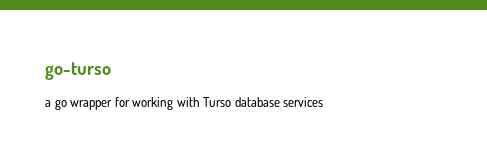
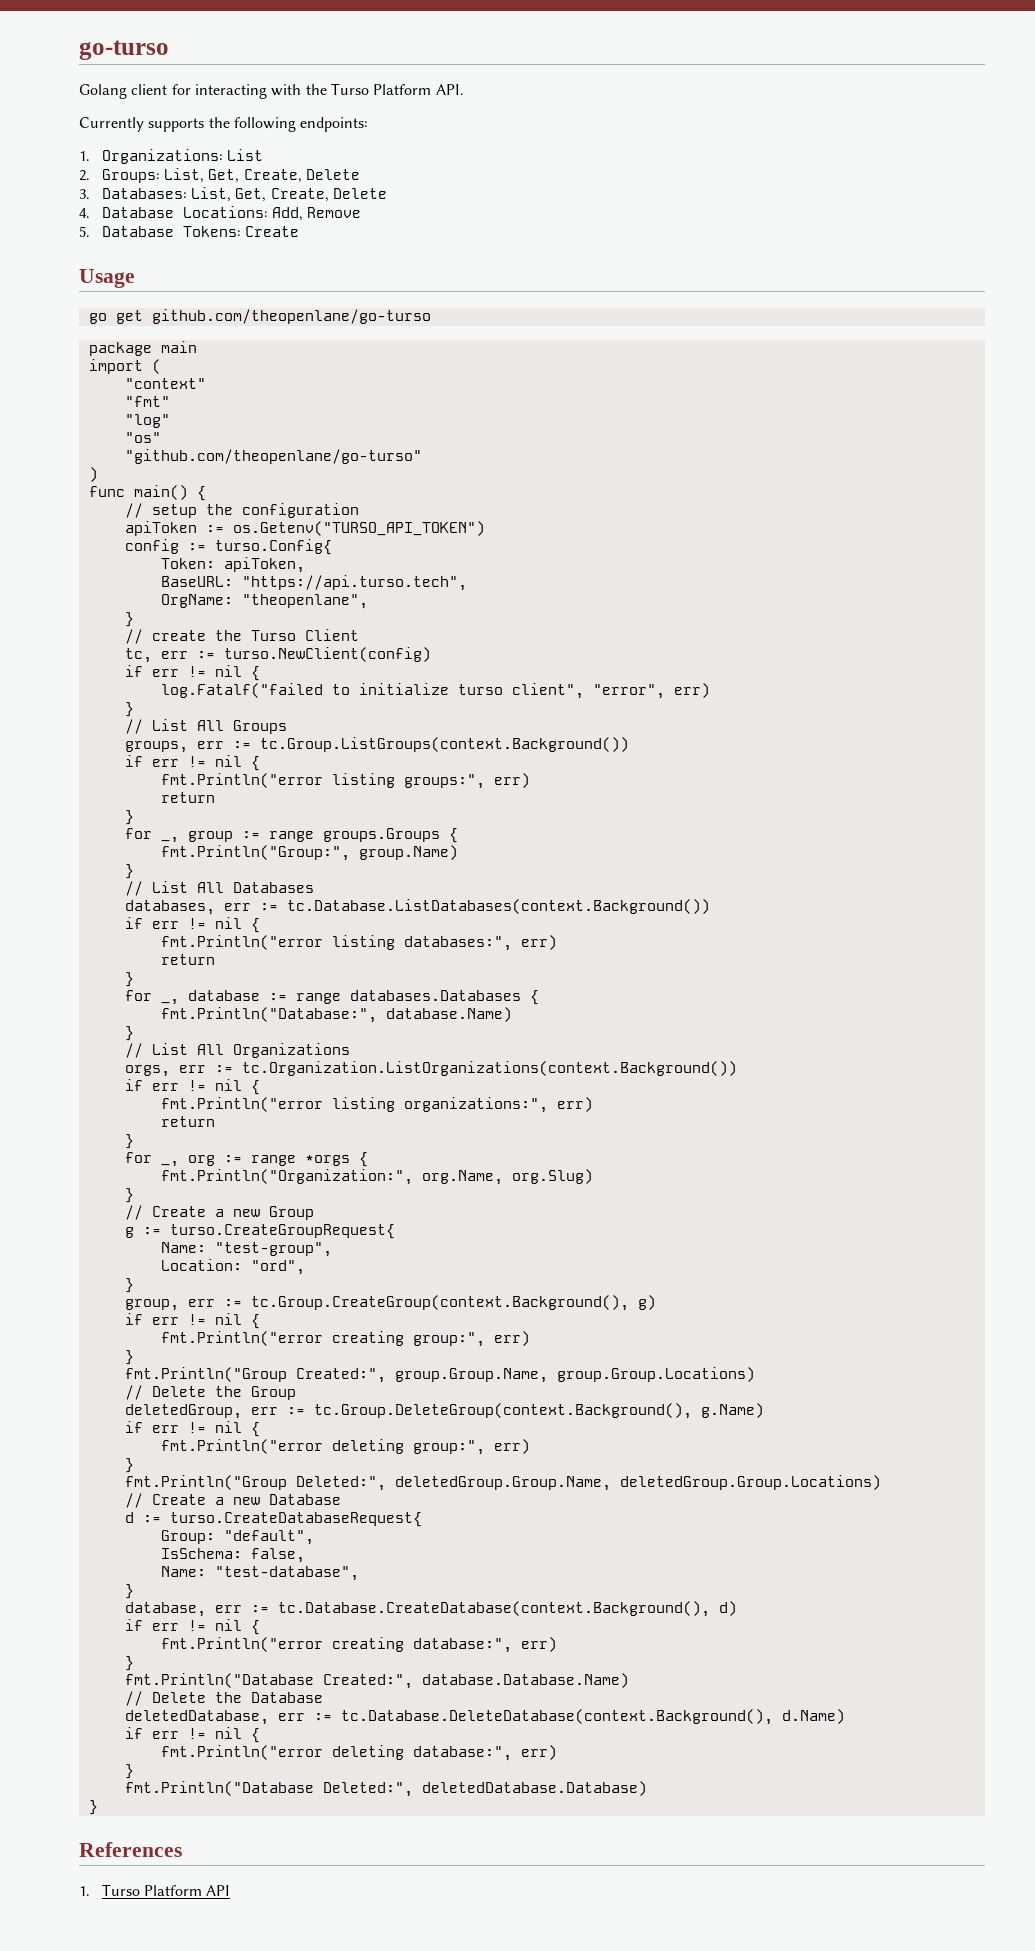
[45,97,324,110] a go wrapper for working with Turso database services -> [79,83,464,99] [79,117,369,132] [79,149,264,164] [79,168,361,183] [79,187,388,202] [79,206,362,221] [79,226,300,237] [79,269,135,288] [88,309,431,324] [88,341,197,356] [88,359,161,374] [124,378,206,389] [124,396,170,407] [124,414,170,428] [124,432,161,443] [124,449,422,464] [88,467,98,482] [88,485,206,501] [124,503,359,518] [124,521,485,536] [124,539,332,555] [160,557,305,573] [160,575,467,591] [160,594,368,609] [124,612,134,627] [124,629,359,644] [124,647,431,663] [124,665,260,681] [160,683,710,699] [124,702,134,717] [124,719,287,734] [124,737,629,753] [124,755,260,771] [160,773,530,789] [160,792,215,803] [124,810,134,825] [124,828,458,843] [160,845,458,861] [124,864,134,879] [124,881,314,896] [124,899,710,915] [124,917,260,933] [160,935,557,951] [160,954,215,965] [124,972,134,987] [124,990,539,1005] [160,1007,512,1023] [124,1026,134,1041] [124,1043,350,1058] [124,1061,737,1077] [124,1079,260,1095] [160,1097,593,1113] [160,1116,215,1127] [124,1134,134,1149] [124,1152,368,1167] [160,1169,593,1185] [124,1188,134,1203] [124,1205,314,1220] [124,1224,395,1239] [160,1242,332,1257] [160,1259,305,1275] [124,1278,134,1293] [124,1295,656,1311] [124,1313,260,1329] [160,1331,530,1347] [124,1350,134,1365] [124,1367,755,1383] [124,1385,296,1400] [124,1403,764,1419] [124,1421,260,1437] [160,1439,530,1455] [124,1458,134,1473] [124,1475,881,1491] [124,1493,341,1508] [124,1512,422,1527] [160,1530,314,1545] [160,1548,305,1563] [160,1566,359,1581] [124,1584,134,1599] [124,1601,737,1617] [124,1619,260,1635] [160,1637,557,1653] [124,1656,134,1671] [124,1673,629,1689] [124,1691,323,1706] [124,1709,845,1725] [124,1727,260,1743] [160,1745,557,1761] [124,1764,134,1779] [124,1781,647,1797] [88,1800,98,1815] [79,1842,182,1857] [79,1884,231,1896] Golang client for interacting with the Turso Platform API. // Currently supports the following endpoints: // 1. Organizations: List // 2. Groups: List, Get, Create, Delete // 3. Databases: List, Get, Create, Delete // 4. Database Locations: Add, Remove // 5. Database Tokens: Create // Usage // go get github.com/theopenlane/go-turso // package main // import ( // "context" // "fmt" // "log" // "os" // "github.com/theopenlane/go-turso" // ) // func main() { // // setup the configuration // apiToken := os.Getenv("TURSO_API_TOKEN") // config := turso.Config{ // Token: apiToken, // BaseURL: "https://api.turso.tech", // OrgName: "theopenlane", // } // // create the Turso Client // tc, err := turso.NewClient(config) // if err != nil { // log.Fatalf("failed to initialize turso client", "error", err) // } // // List All Groups // groups, err := tc.Group.ListGroups(context.Background()) // if err != nil { // fmt.Println("error listing groups:", err) // return // } // for _, group := range groups.Groups { // fmt.Println("Group:", group.Name) // } // // List All Databases // databases, err := tc.Database.ListDatabases(context.Background()) // if err != nil { // fmt.Println("error listing databases:", err) // return // } // for _, database := range databases.Databases { // fmt.Println("Database:", database.Name) // } // // List All Organizations // orgs, err := tc.Organization.ListOrganizations(context.Background()) // if err != nil { // fmt.Println("error listing organizations:", err) // return // } // for _, org := range *orgs { // fmt.Println("Organization:", org.Name, org.Slug) // } // // Create a new Group // g := turso.CreateGroupRequest{ // Name: "test-group", // Location: "ord", // } // group, err := tc.Group.CreateGroup(context.Background(), g) // if err != nil { // fmt.Println("error creating group:", err) // } // fmt.Println("Group Created:", group.Group.Name, group.Group.Locations) // // Delete the Group // deletedGroup, err := tc.Group.DeleteGroup(context.Background(), g.Name) // if err != nil { // fmt.Println("error deleting group:", err) // } // fmt.Println("Group Deleted:", deletedGroup.Group.Name, deletedGroup.Group.Locations) // // Create a new Database // d := turso.CreateDatabaseRequest{ // Group: "default", // IsSchema: false, // Name: "test-database", // } // database, err := tc.Database.CreateDatabase(context.Background(), d) // if err != nil { // fmt.Println("error creating database:", err) // } // fmt.Println("Database Created:", database.Database.Name) // // Delete the Database // deletedDatabase, err := tc.Database.DeleteDatabase(context.Background(), d.Name) // if err != nil { // fmt.Println("error deleting database:", err) // } // fmt.Println("Database Deleted:", deletedDatabase.Database) // } // References // 1. Turso Platform API

